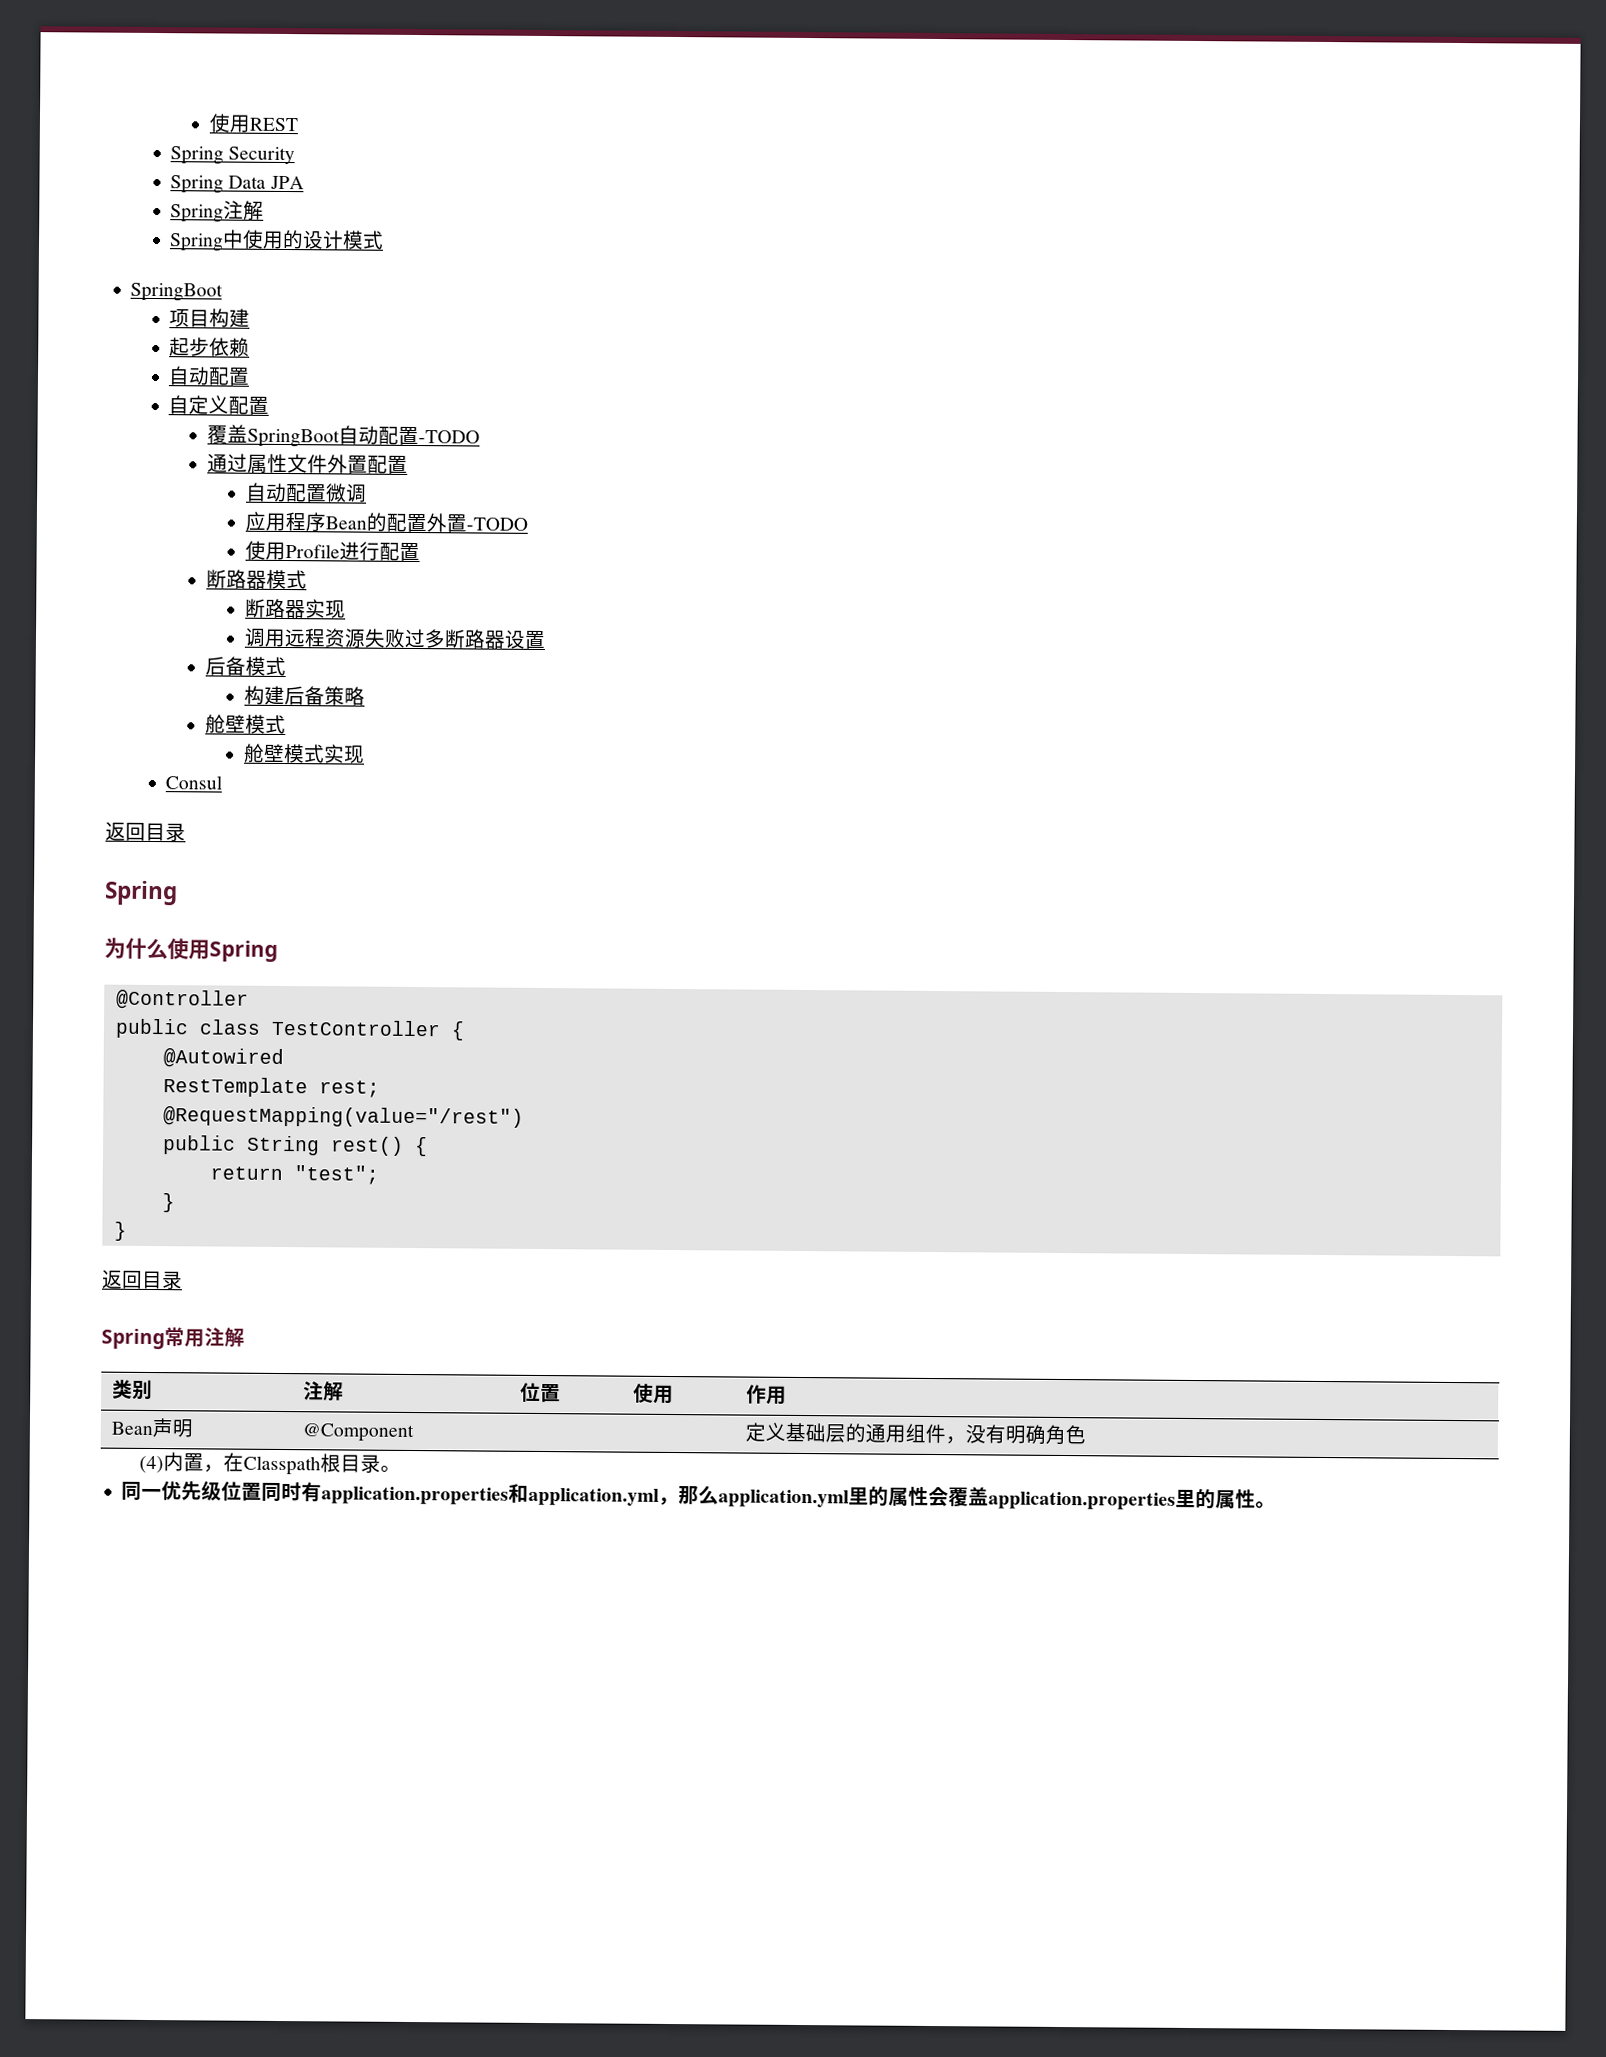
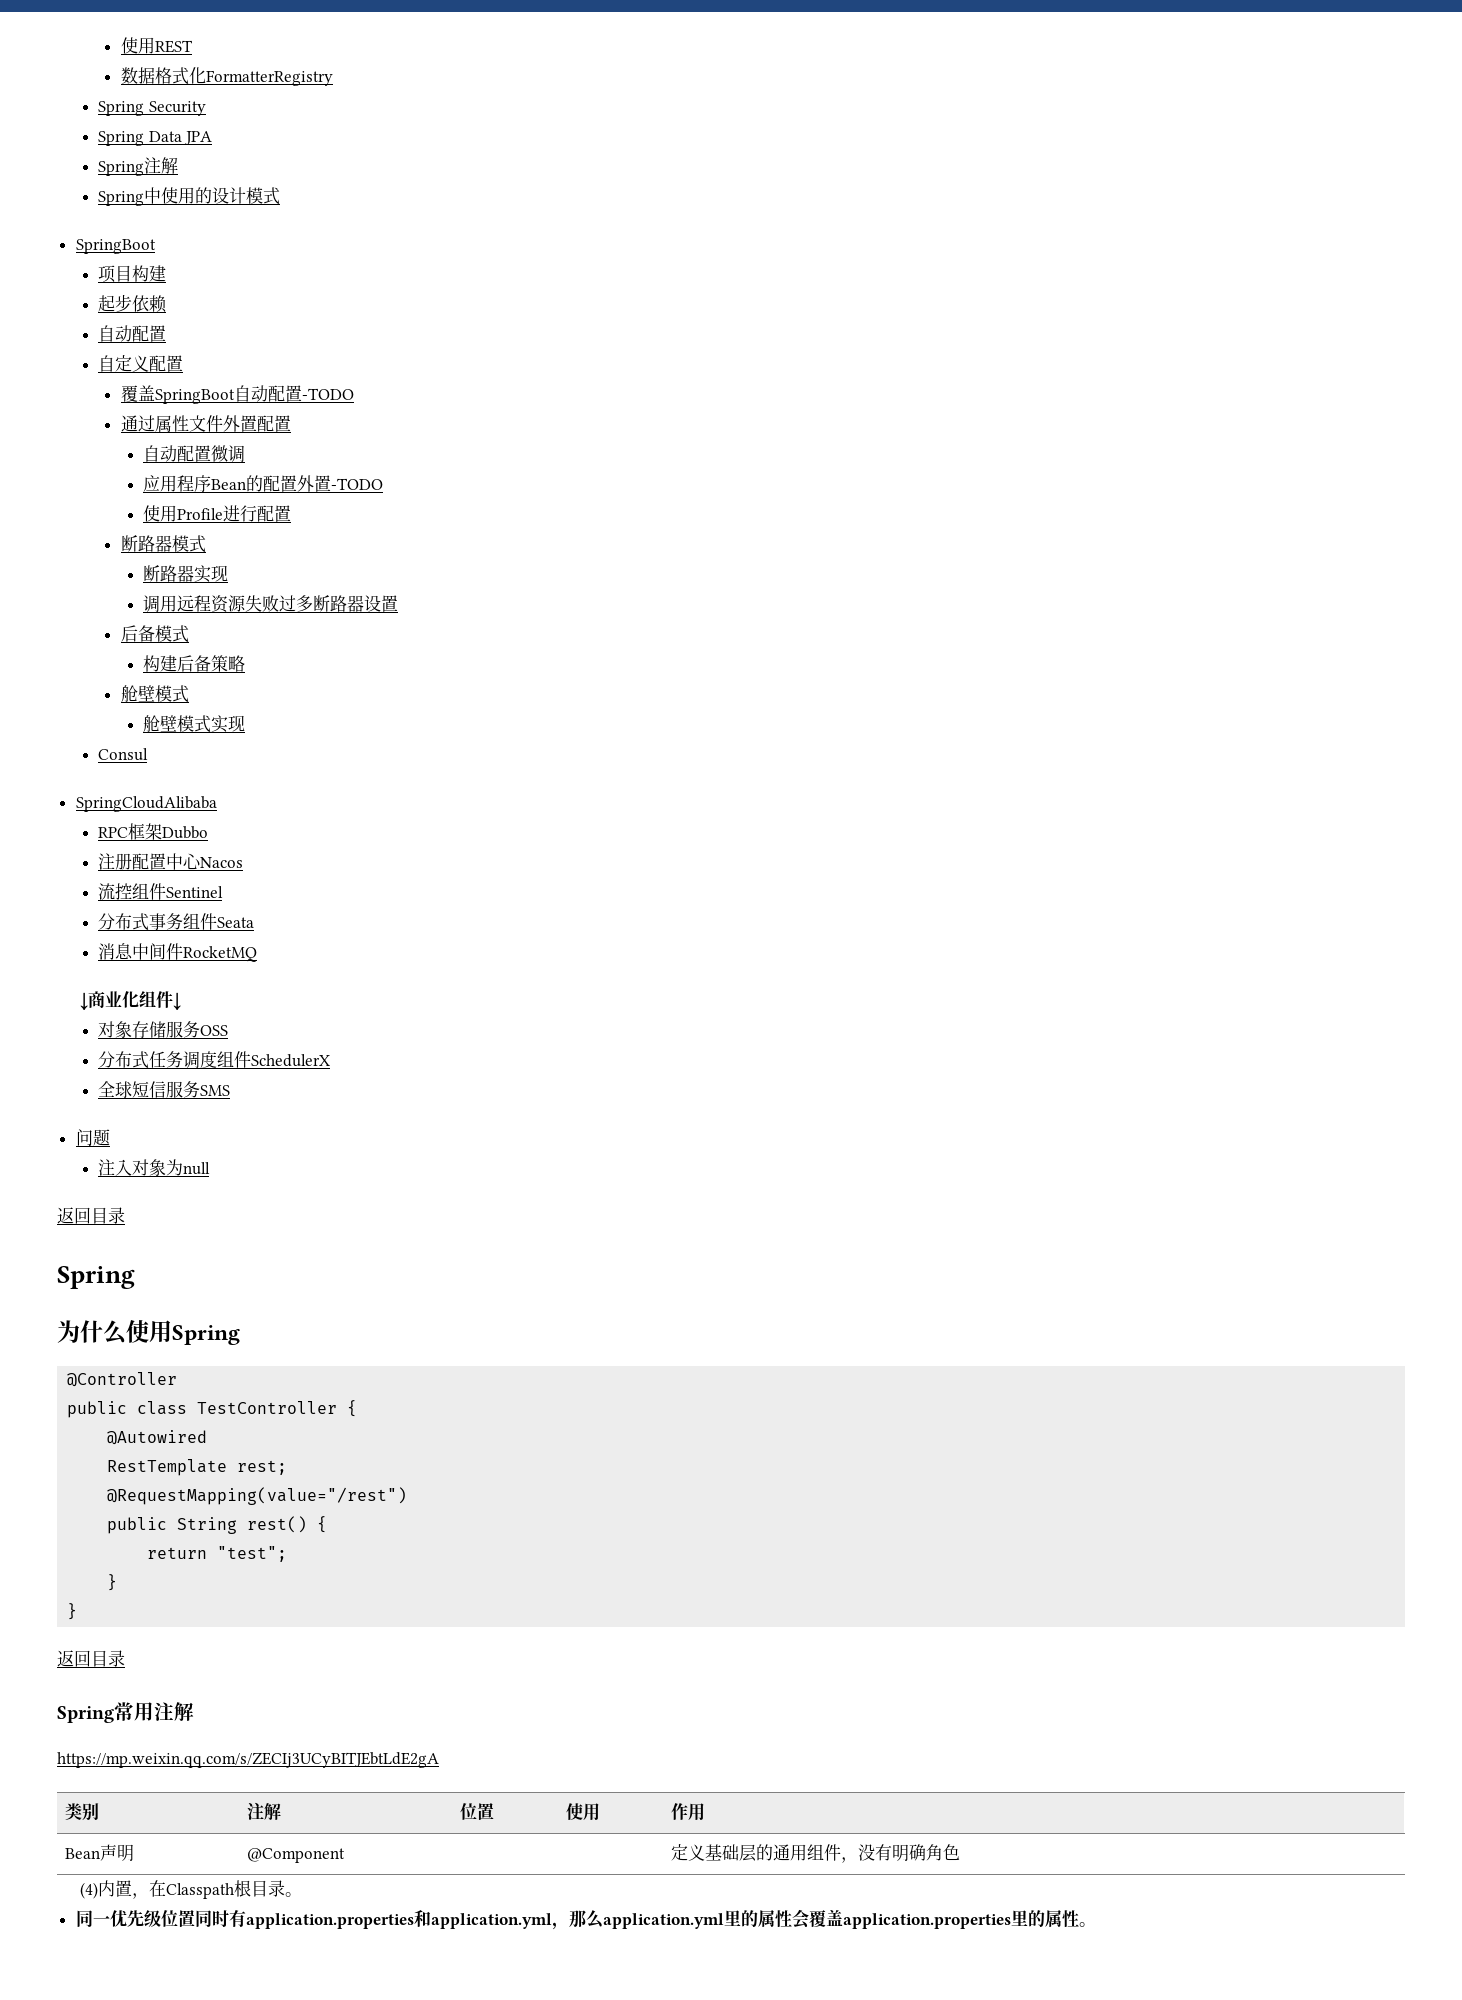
(298, 124) none -> [120,67,333,86] // 数据格式化FormatterRegistry
(223, 782) none -> [75,796,217,812] [98,823,209,840] [98,853,244,870] [98,883,224,900] [98,913,255,931] [98,943,258,962] [79,991,181,1010] [98,1021,229,1038] [98,1051,331,1069] [98,1081,231,1098] [75,1129,110,1146] [98,1159,211,1176] // SpringCloudAlibaba // RPC框架Dubbo // 注册配置中心Nacos // 流控组件Sentinel // 分布式事务组件Seata // 消息中间件RocketMQ // ↓商业化组件↓ // 对象存储服务OSS // 分布式任务调度组件SchedulerX // 全球短信服务SMS // 问题 // 注入对象为null
(245, 1337) none -> [57,1752,439,1768] // https://mp.weixin.qq.com/s/ZECIj3UCyBITJEbtLdE2gA

